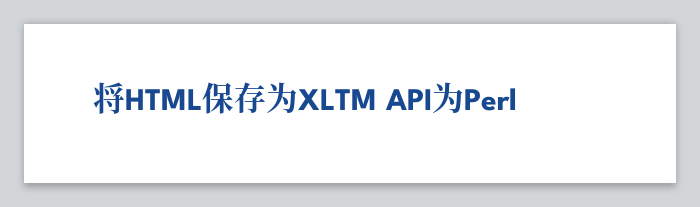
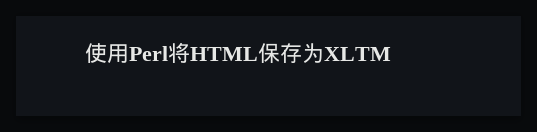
(93, 98) none -> [85,43,168,63] 使用Perl
[384,82,517,113] API为Perl -> (391, 54) none

